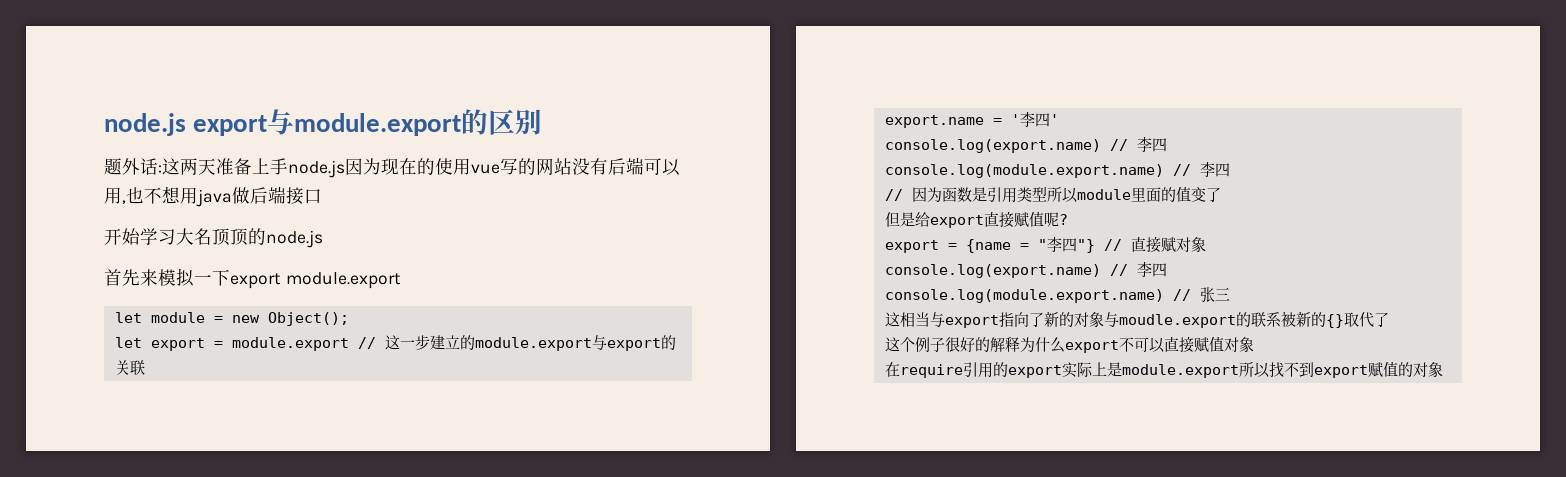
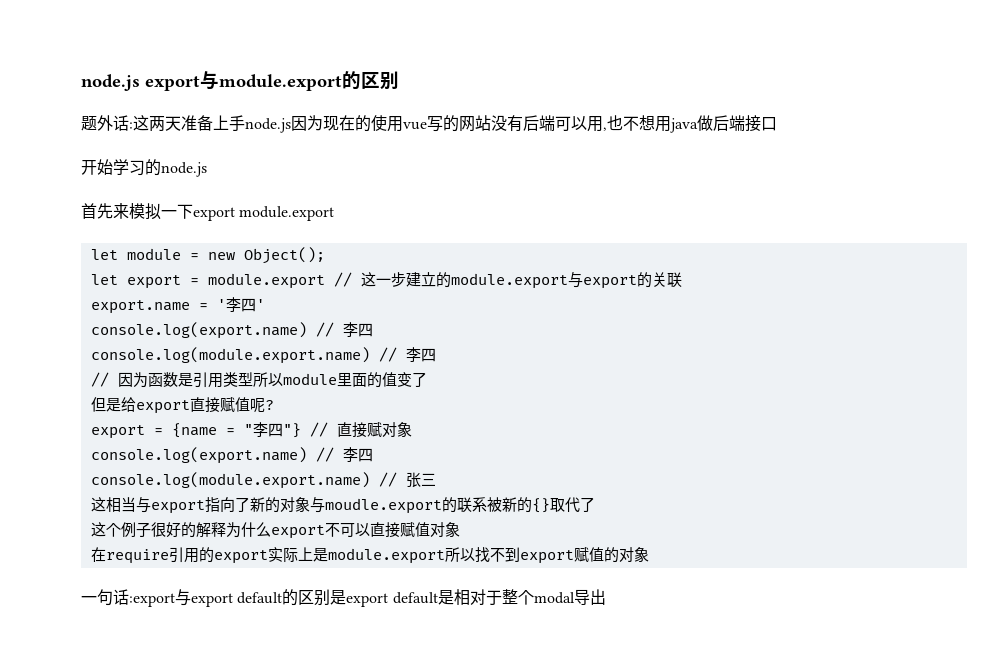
[176,228,248,246] 大名顶顶 -> (145, 168) none
(1443, 369) none -> [81,589,606,607] // 一句话:export与export default的区别是export default是相对于整个modal导出

